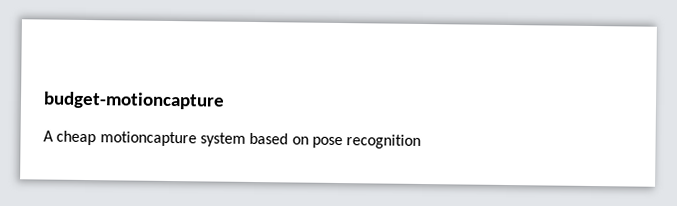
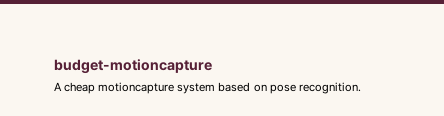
[346,134,422,149] recognition -> [298,82,361,94] recognition.

